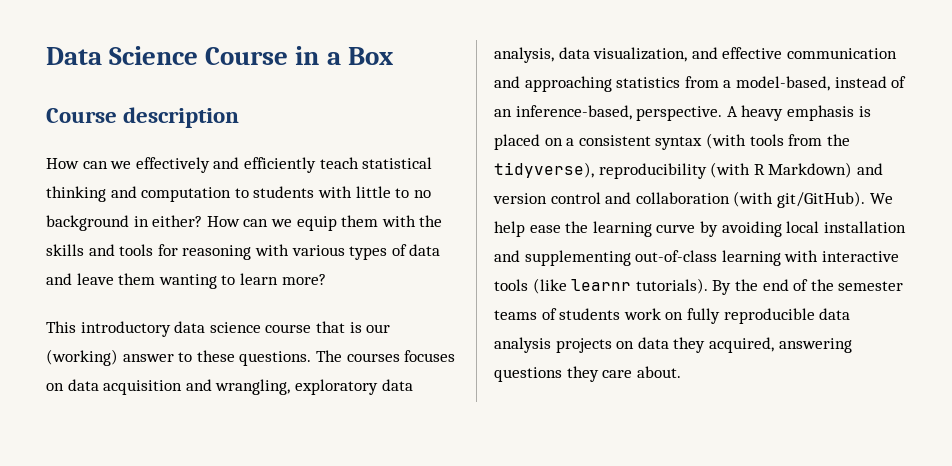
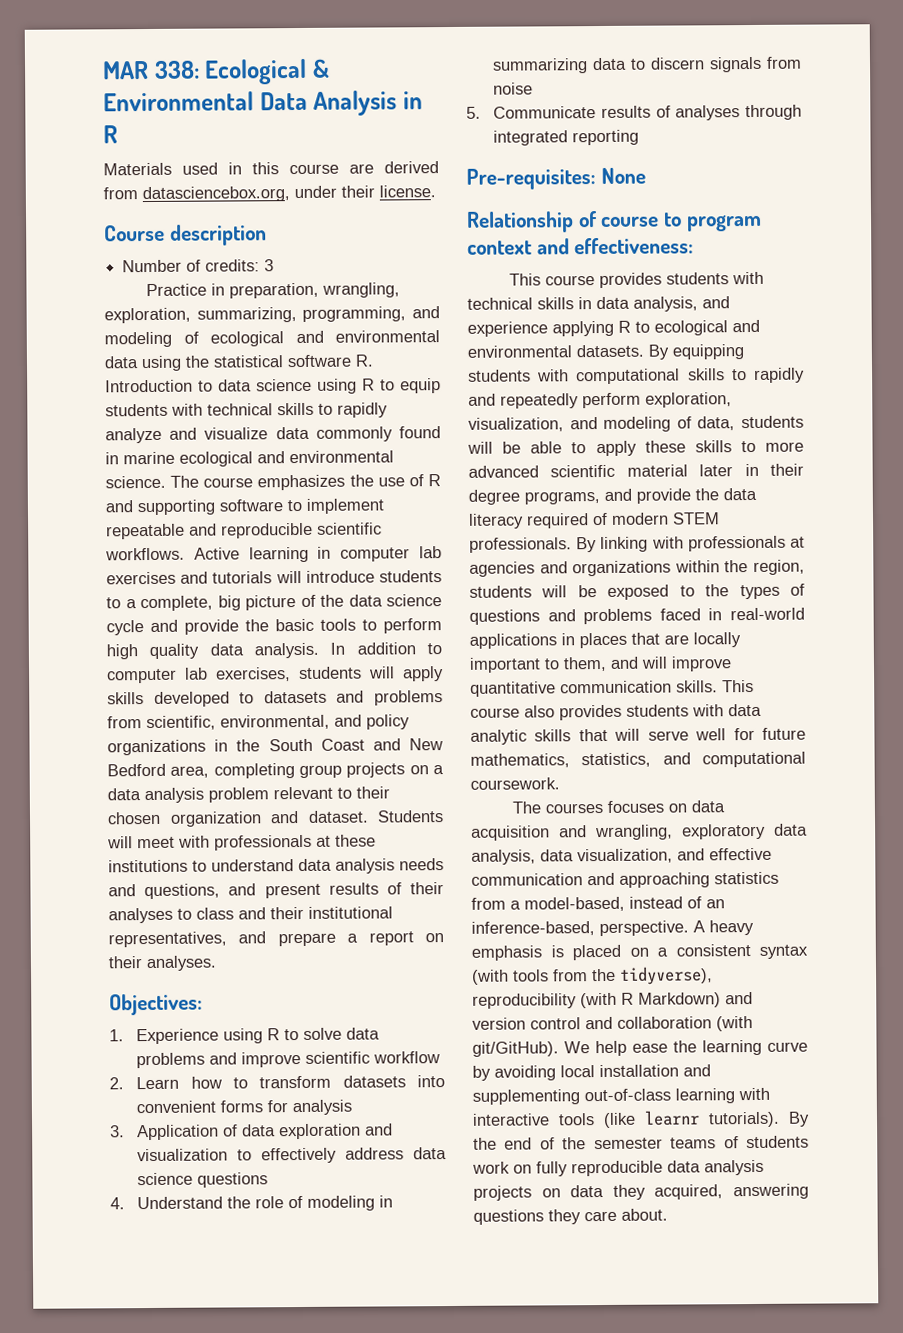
[46,46,393,65] [46,107,240,128] [46,157,433,173] [46,186,431,202] [46,215,443,231] [46,244,441,260] [46,273,326,289] [46,321,391,337] [46,349,312,366] Data Science Course in a Box // Course description // How can we effectively and efficiently teach statistical thinking and computation to students with little to no background in either? How can we equip them with the skills and tools for reasoning with various types of data and leave them wanting to learn more? // This introductory data science course that is our (working) answer to these questions. -> [102,58,330,85] [103,90,423,116] [103,125,118,144] [103,161,439,176] [103,185,436,203] [104,224,267,246] [122,259,275,273] [146,282,401,299] [104,306,441,324] [104,330,440,348] [104,354,374,372] [105,378,441,394] [105,402,388,418] [105,426,441,444] [105,450,394,467] [105,474,442,491] [105,498,384,516] [106,522,382,540] [105,546,443,563] [106,570,442,585] [106,594,442,612] [106,618,442,636] [106,642,442,660] [107,666,444,684] [107,690,443,707] [107,714,410,731] [107,738,443,756] [107,762,444,779] [107,786,390,804] [107,810,444,827] [107,834,376,851] [108,858,444,874] [108,882,444,900] [108,906,393,924] [108,931,444,948] [108,955,217,972] [109,993,203,1016] [109,1027,381,1045] [136,1051,441,1069] [109,1075,445,1090] [136,1099,353,1116] [110,1123,394,1141] [137,1147,447,1164] [137,1172,269,1188] [110,1195,394,1211] [492,56,802,74] [493,82,534,95] [466,104,802,121] [493,129,640,146] [466,167,646,190] [466,211,762,233] [467,237,695,255] [509,271,765,289] [467,296,730,312] [467,319,760,337] [467,344,744,360] [468,367,805,385] [468,392,732,409] [468,415,804,432] [467,440,804,457] [468,463,804,478] [468,487,757,505] [468,512,720,529] [469,535,805,553] [469,559,805,577] [469,583,805,600] [469,607,805,625] [469,632,741,649] [469,656,732,673] [470,680,754,697] [470,703,762,721] [470,727,806,745] [470,751,806,768] [470,777,560,790] MAR 338: Ecological & Environmental Data Analysis in R // Materials used in this course are derived from datasciencebox.org, under their license. // Course description // Number of credits: 3 // Practice in preparation, wrangling, exploration, summarizing, programming, and modeling of ecological and environmental data using the statistical software R. Introduction to data science using R to equip students with technical skills to rapidly analyze and visualize data commonly found in marine ecological and environmental science. The course emphasizes the use of R and supporting software to implement repeatable and reproducible scientific workflows. Active learning in computer lab exercises and tutorials will introduce students to a complete, big picture of the data science cycle and provide the basic tools to perform high quality data analysis. In addition to computer lab exercises, students will apply skills developed to datasets and problems from scientific, environmental, and policy organizations in the South Coast and New Bedford area, completing group projects on a data analysis problem relevant to their chosen organization and dataset. Students will meet with professionals at these institutions to understand data analysis needs and questions, and present results of their analyses to class and their institutional representatives, and prepare a report on their analyses. // Objectives: // 1. Experience using R to solve data problems and improve scientific workflow // 2. Learn how to transform datasets into convenient forms for analysis // 3. Application of data exploration and visualization to effectively address data science questions // 4. Understand the role of modeling in summarizing data to discern signals from noise // 5. Communicate results of analyses through integrated reporting // Pre-requisites: None // Relationship of course to program context and effectiveness: // This course provides students with technical skills in data analysis, and experience applying R to ecological and environmental datasets. By equipping students with computational skills to rapidly and repeatedly perform exploration, visualization, and modeling of data, students will be able to apply these skills to more advanced scientific material later in their degree programs, and provide the data literacy required of modern STEM professionals. By linking with professionals at agencies and organizations within the region, students will be exposed to the types of questions and problems faced in real-world applications in places that are locally important to them, and will improve quantitative communication skills. This course also provides students with data analytic skills that will serve well for future mathematics, statistics, and computational coursework. //

